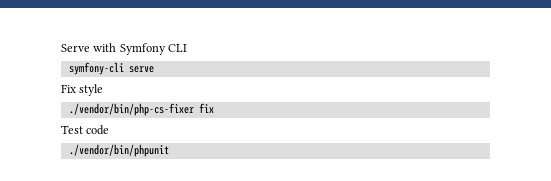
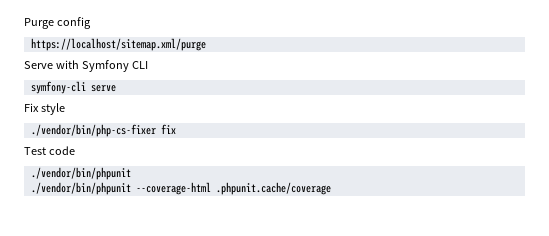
(61, 48) none -> [24,17,91,29] [30,38,206,51] Purge config // https://localhost/sitemap.xml/purge //
(169, 150) none -> [30,182,331,195] // ./vendor/bin/phpunit --coverage-html .phpunit.cache/coverage

